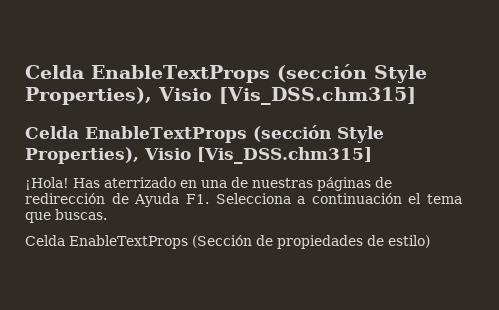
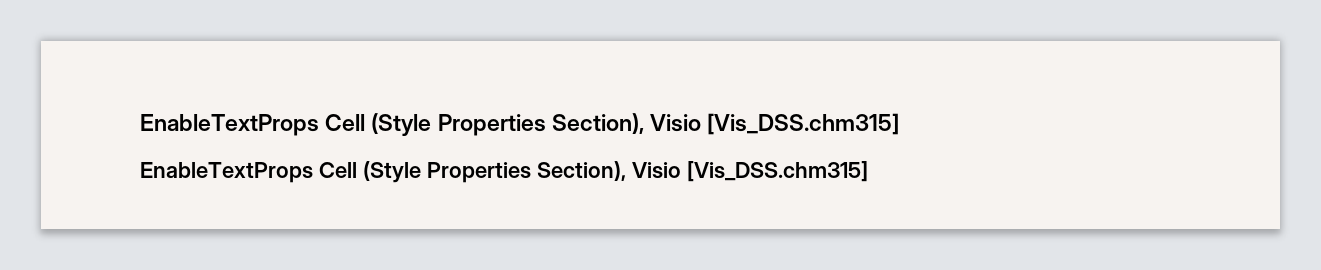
[25,64,427,83] [25,87,416,105] [25,125,384,143] [25,147,372,164] [25,177,392,191] [25,193,462,207] [25,209,107,223] [25,235,430,249] Celda EnableTextProps (sección Style Properties), Visio [Vis_DSS.chm315] // Celda EnableTextProps (sección Style Properties), Visio [Vis_DSS.chm315] // ¡Hola! Has aterrizado en una de nuestras páginas de redirección de Ayuda F1. Selecciona a continuación el tema que buscas. // Celda EnableTextProps (Sección de propiedades de estilo) -> [140,113,900,136] [140,161,868,183] EnableTextProps Cell (Style Properties Section), Visio [Vis_DSS.chm315] // EnableTextProps Cell (Style Properties Section), Visio [Vis_DSS.chm315]

